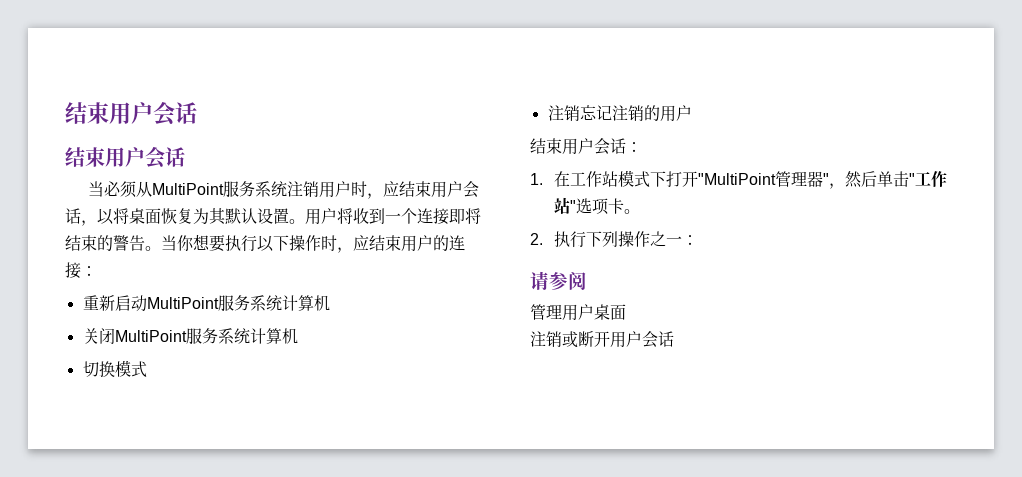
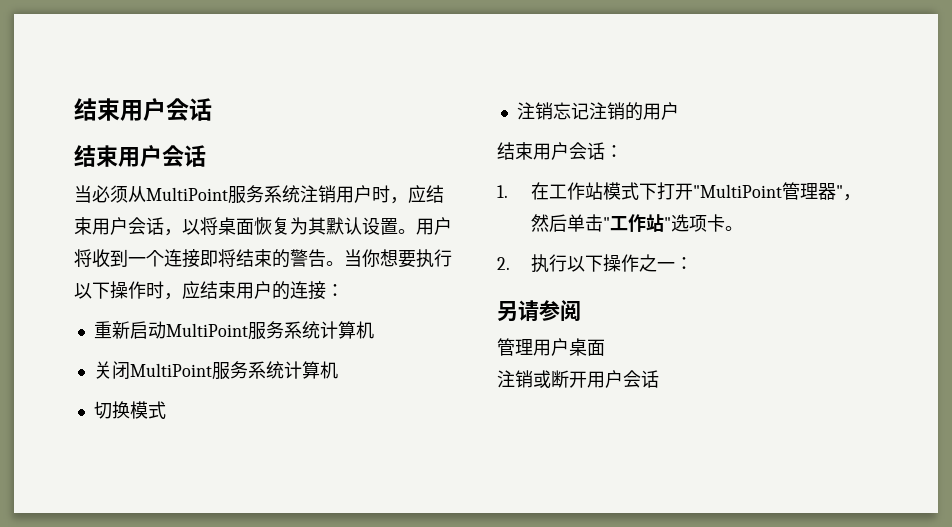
[586,231,619,247] 下列 -> [567,255,604,272] 以下
(699, 240) none -> [497,301,518,322] 另

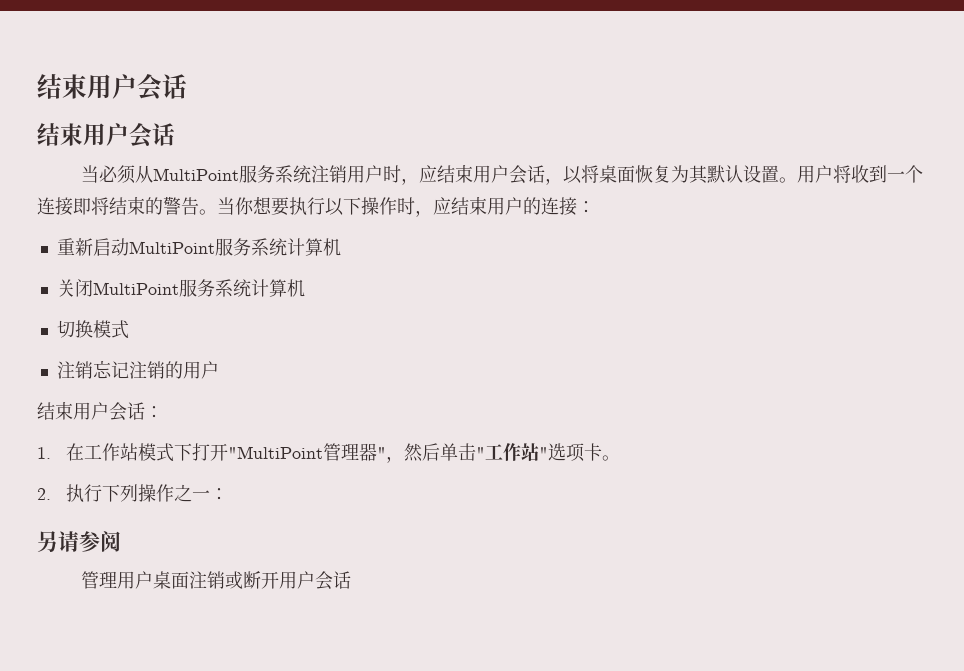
[567,255,604,272] 以下 -> [101,484,138,502] 下列
(605, 347) // -> (190, 580) none

